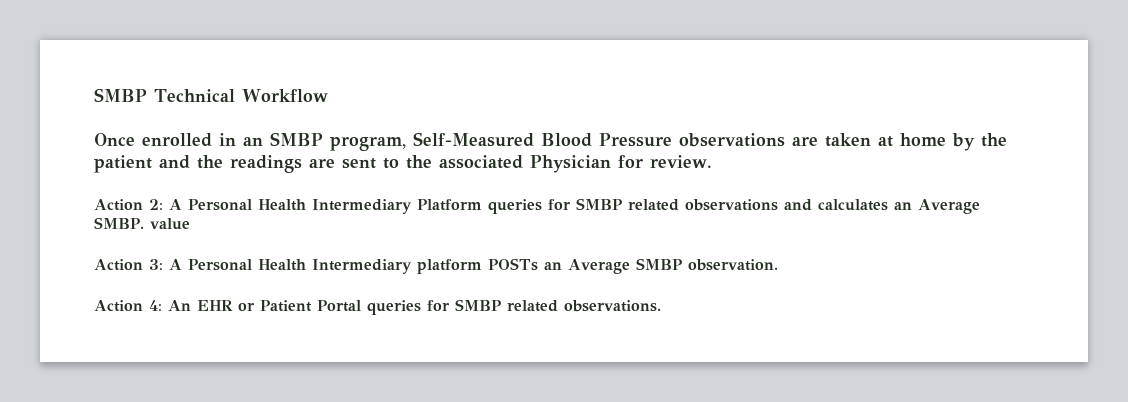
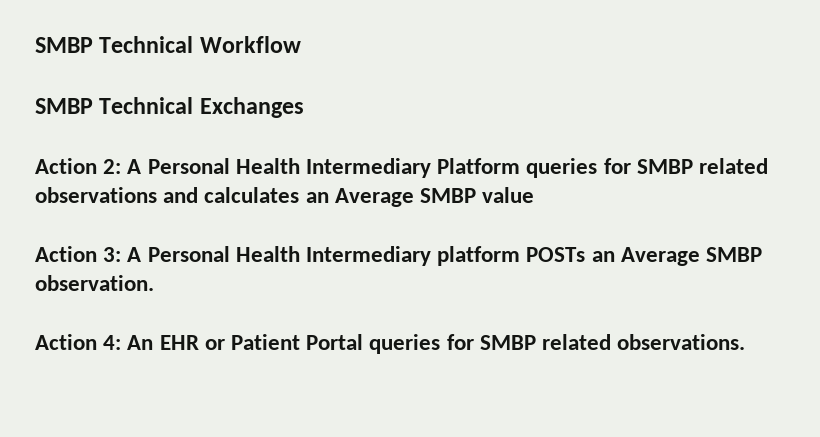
[94,132,1007,151] [94,155,712,173] Once enrolled in an SMBP program, Self-Measured Blood Pressure observations are taken at home by the patient and the readings are sent to the associated Physician for review. -> [35,97,304,118] SMBP Technical Exchanges
[94,217,144,229] SMBP. -> [420,188,477,203] SMBP

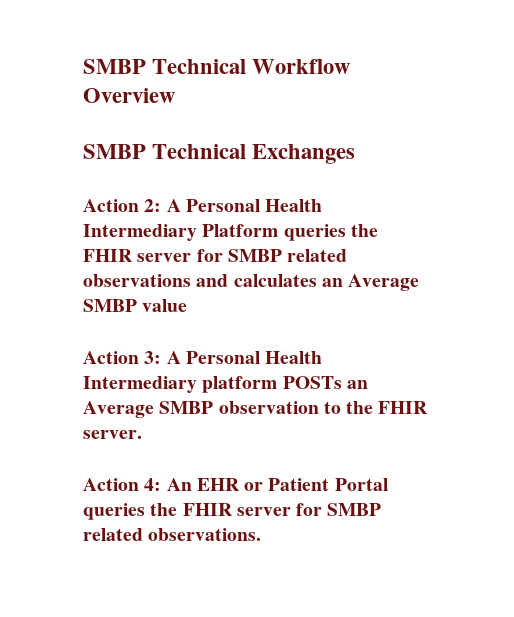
(301, 44) none -> [83,88,175,103] Overview
(598, 168) none -> [350,224,378,237] [83,249,192,262] the FHIR server
[35,275,154,291] observation. -> [218,401,428,414] [83,430,142,439] observation to the FHIR server.
(441, 344) none -> [150,503,291,516] the FHIR server

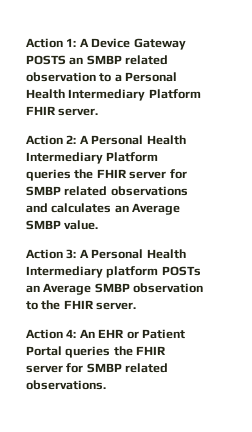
[83,59,351,74] [83,88,175,103] [83,144,356,164] SMBP Technical Workflow Overview // SMBP Technical Exchanges -> [26,38,186,50] [26,55,169,65] [26,72,178,82] [26,89,201,101] [26,106,99,116] Action 1: A Device Gateway POSTS an SMBP related observation to a Personal Health Intermediary Platform FHIR server.
[142,299,188,312] value -> [64,220,99,230] value.

